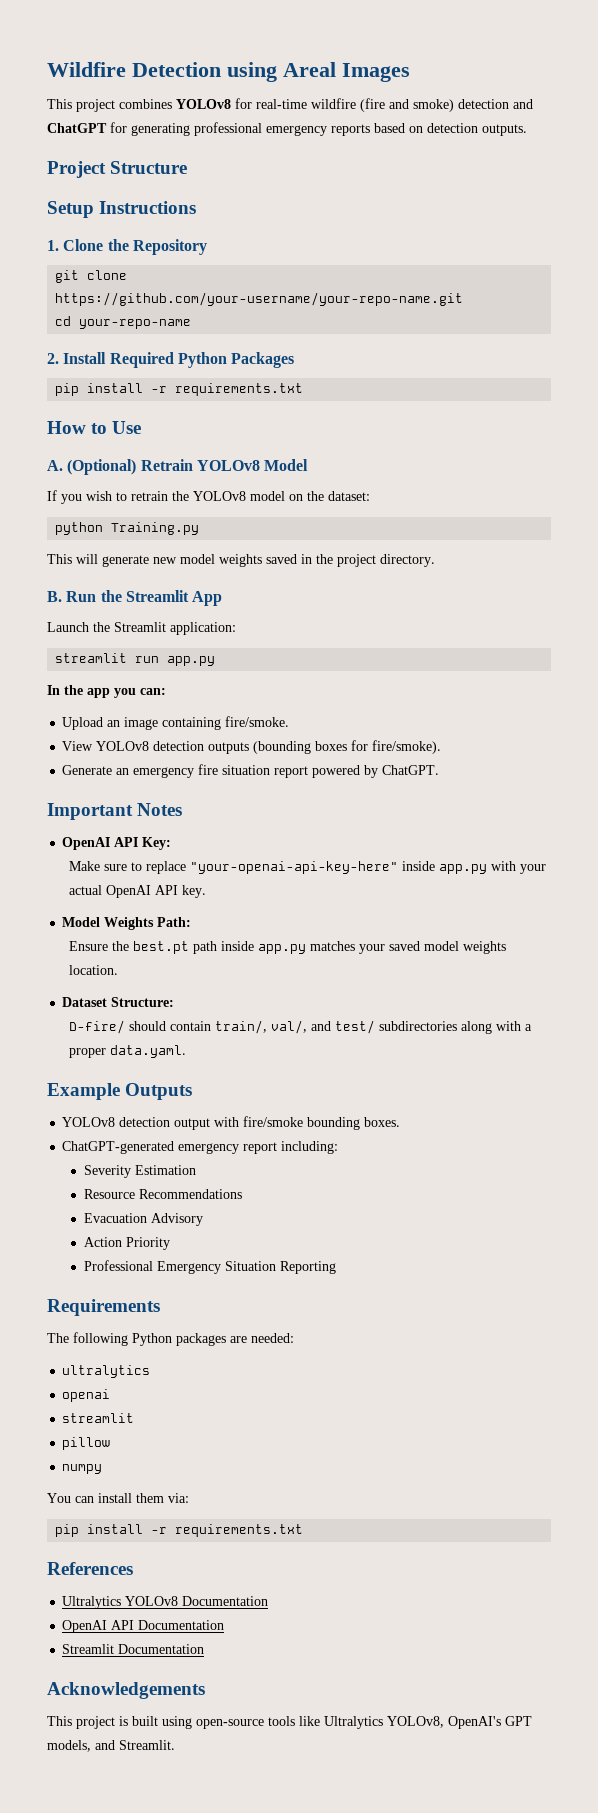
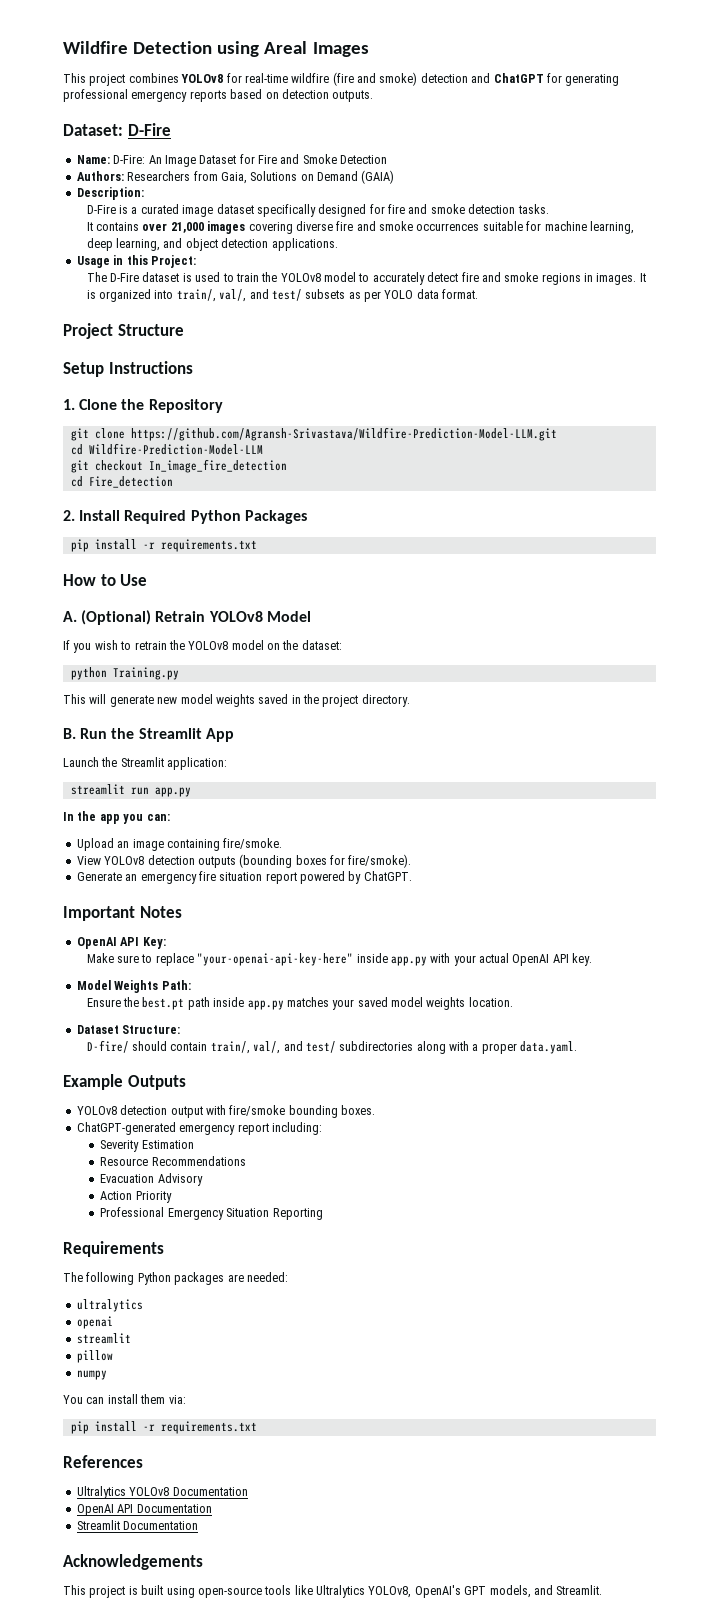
(527, 130) none -> [63,123,171,136] [76,154,388,167] [76,170,395,184] [76,187,144,200] [86,204,549,217] [86,221,634,234] [86,238,338,251] [76,255,196,268] [86,272,646,285] [86,289,479,302] // Dataset: D-Fire // Name: D-Fire: An Image Dataset for Fire and Smoke Detection // Authors: Researchers from Gaia, Solutions on Demand (GAIA) // Description: // D-Fire is a curated image dataset specifically designed for fire and smoke detection tasks. // It contains over 21,000 images covering diverse fire and smoke occurrences suitable for machine learning, deep learning, and object detection applications. // Usage in this Project: // The D-Fire dataset is used to train the YOLOv8 model to accurately detect fire and smoke regions in images. It is organized into train/, val/, and test/ subsets as per YOLO data format.
[55,292,464,306] [55,316,192,329] https://github.com/your-username/your-repo-name.git // cd your-repo-name -> [130,427,557,441] [70,443,263,455] [70,459,287,473] [70,476,173,488] https://github.com/Agransh-Srivastava/Wildfire-Prediction-Model-LLM.git // cd Wildfire-Prediction-Model-LLM // git checkout In_image_fire_detection // cd Fire_detection

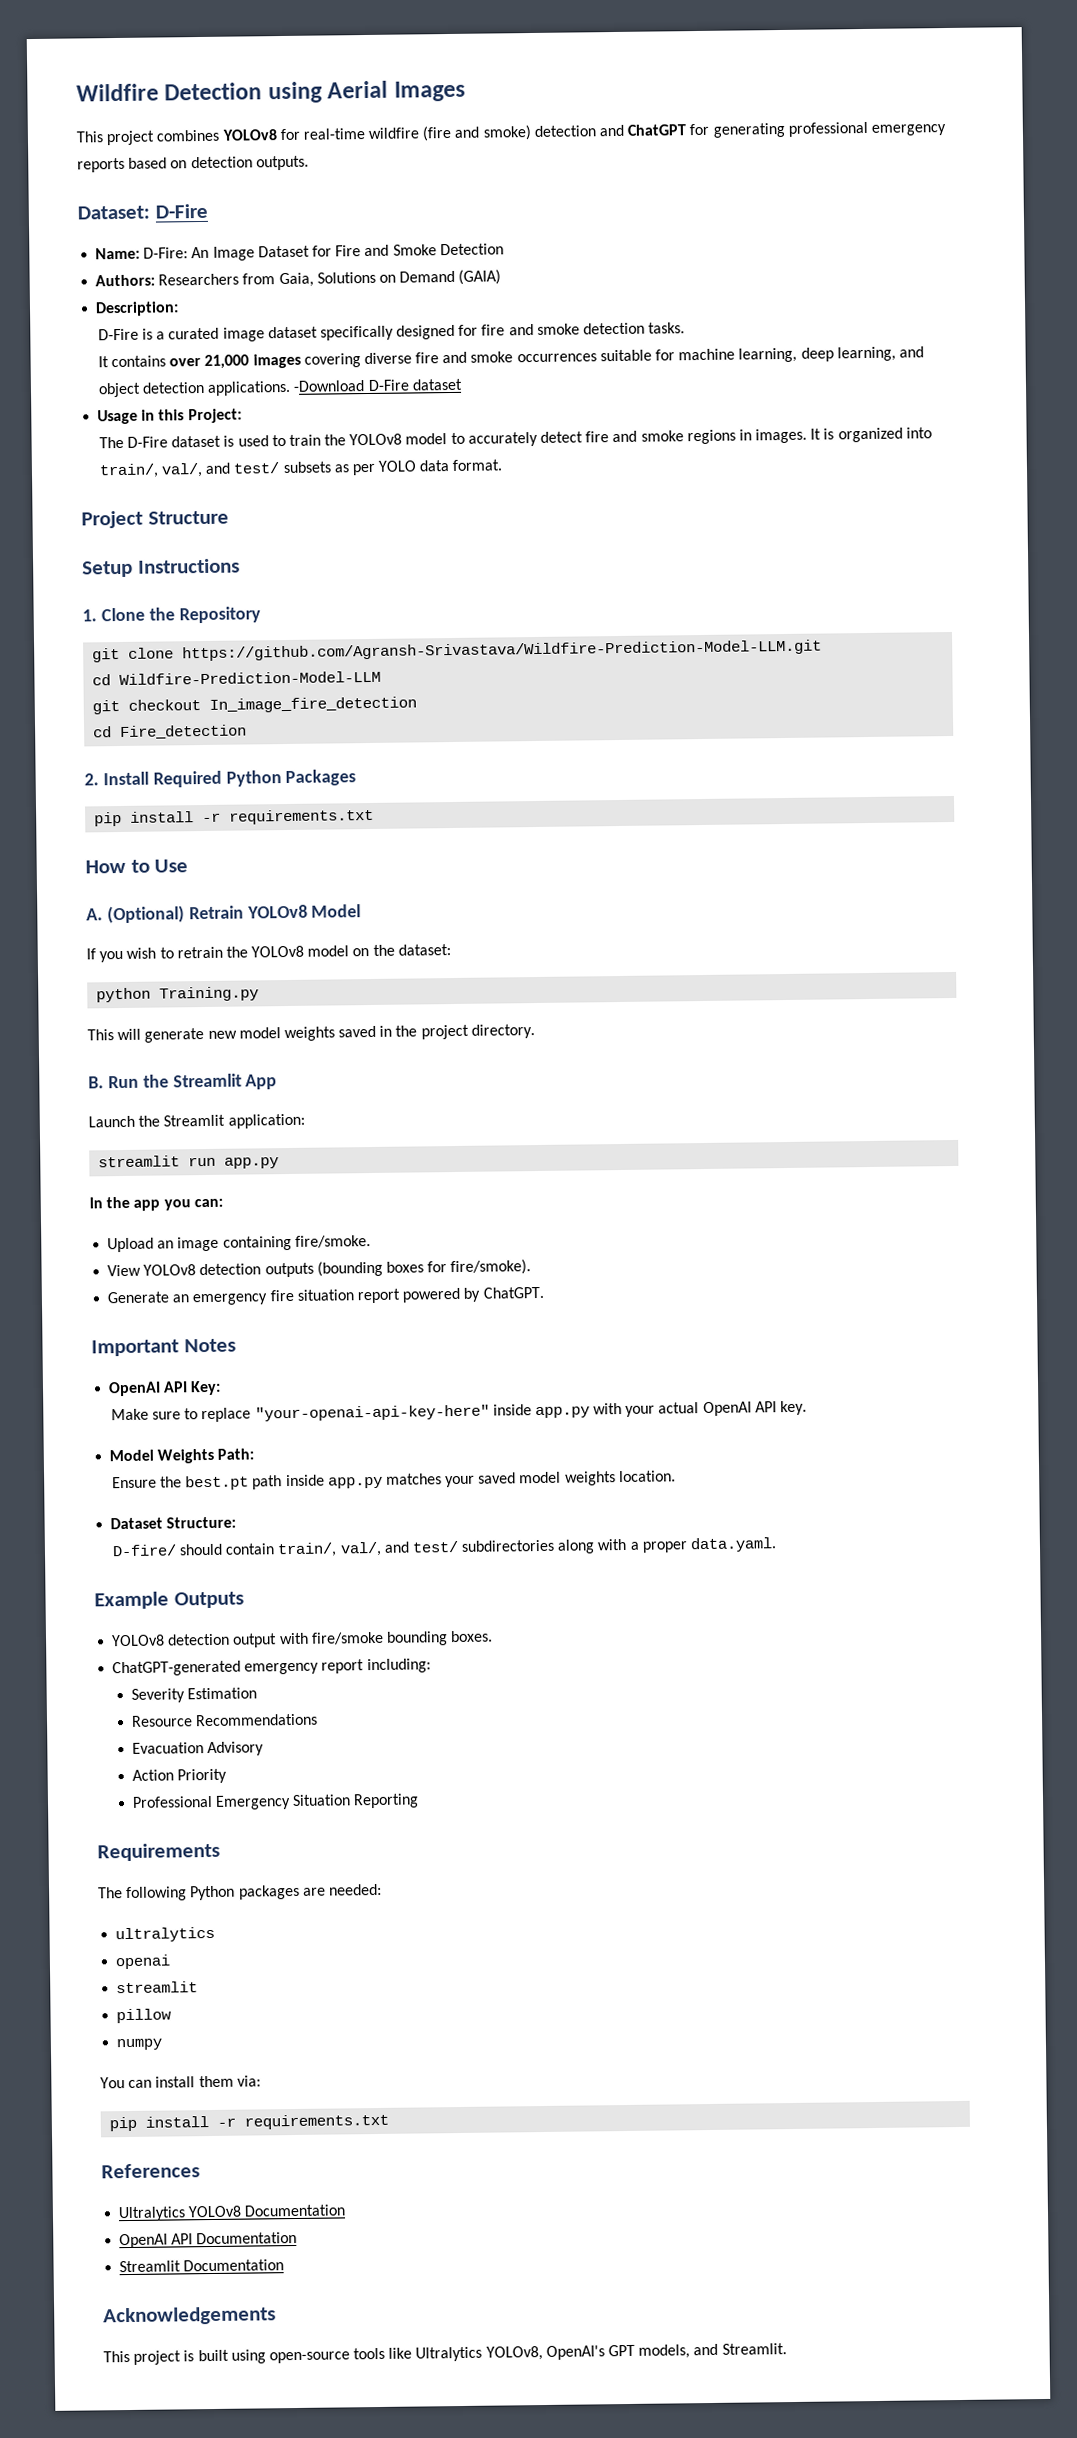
[264,41,308,54] Areal -> [327,80,389,99] Aerial
(338, 244) none -> [293,378,463,392] -Download D-Fire dataset

